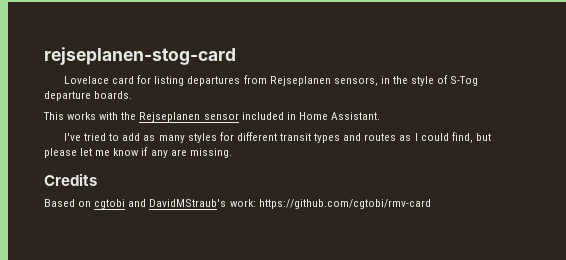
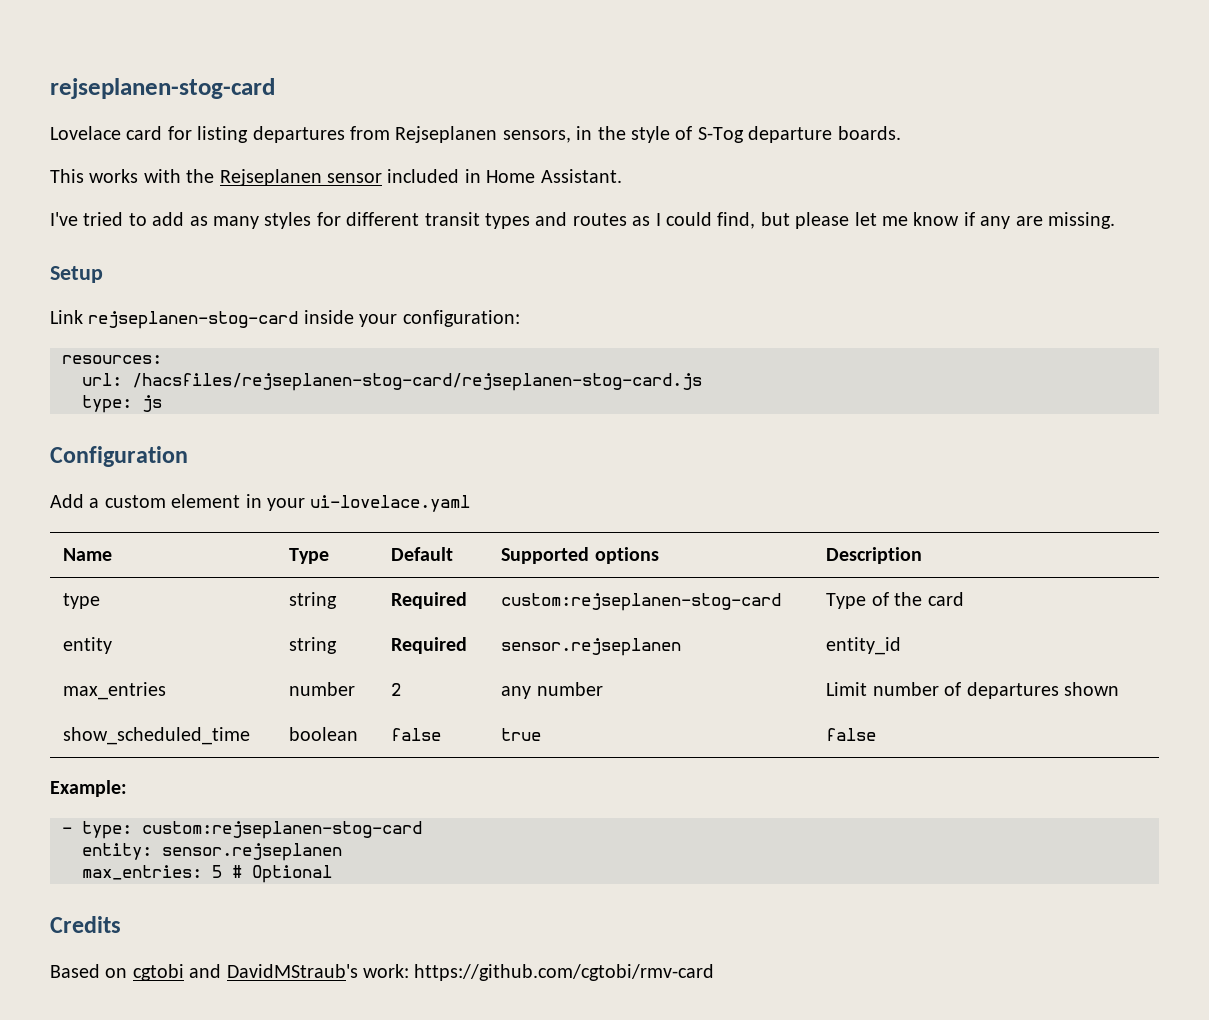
(232, 153) none -> [50,266,103,283] [50,310,520,329] [62,355,162,364] [82,373,702,391] [82,395,162,413] [50,446,188,467] [50,494,471,512] [63,548,113,561] [289,548,330,564] [391,547,454,561] [501,547,659,564] [826,547,923,564] [63,593,101,609] [289,592,338,609] [391,592,468,609] [501,593,782,611] [826,592,964,609] [63,637,113,654] [289,637,338,654] [391,637,468,654] [501,638,682,656] [826,637,902,655] [63,682,167,700] [289,682,356,696] [391,683,402,696] [501,682,603,699] [826,682,1119,699] [63,727,251,745] [289,727,359,741] [391,728,442,741] [501,728,542,741] [826,728,877,741] [50,780,127,797] [62,821,422,839] [82,843,342,861] [82,865,332,883] // Setup // Link rejseplanen-stog-card inside your configuration: // resources: // url: /hacsfiles/rejseplanen-stog-card/rejseplanen-stog-card.js // type: js // Configuration // Add a custom element in your ui-lovelace.yaml // Name | Type | Default | Supported options | Description // type | string | Required | custom:rejseplanen-stog-card | Type of the card // entity | string | Required | sensor.rejseplanen | entity_id // max_entries | number | 2 | any number | Limit number of departures shown // show_scheduled_time | boolean | false | true | false // Example: // - type: custom:rejseplanen-stog-card // entity: sensor.rejseplanen // max_entries: 5 # Optional

